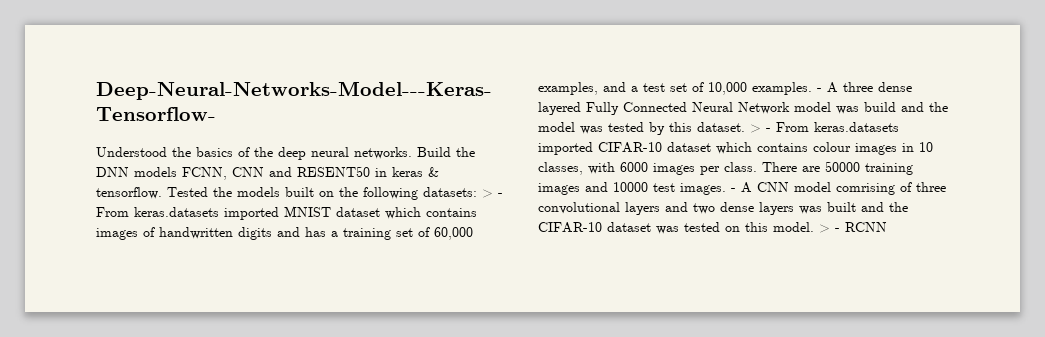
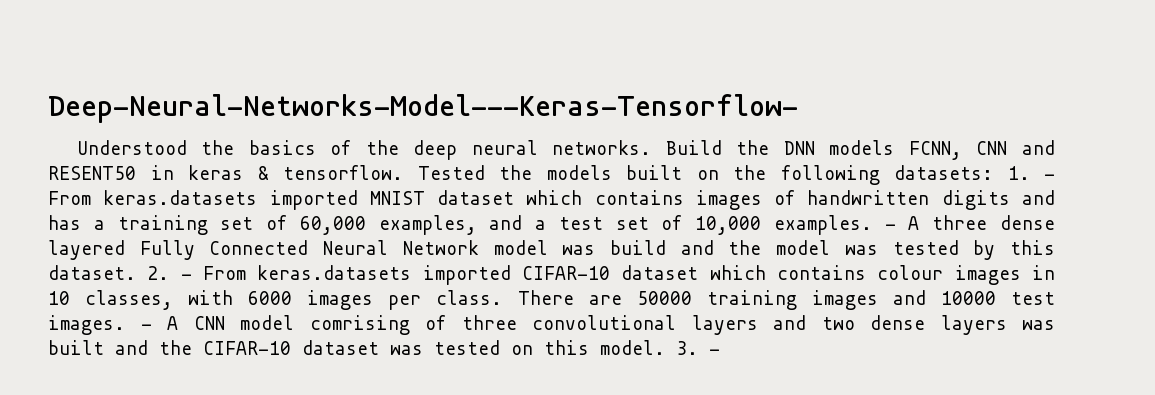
[482,189,493,198] > -> [1007,166,1030,180] 1.
[750,124,761,133] > -> [147,266,170,280] 2.
[819,222,887,233] > - RCNN -> [676,341,720,355] 3. -

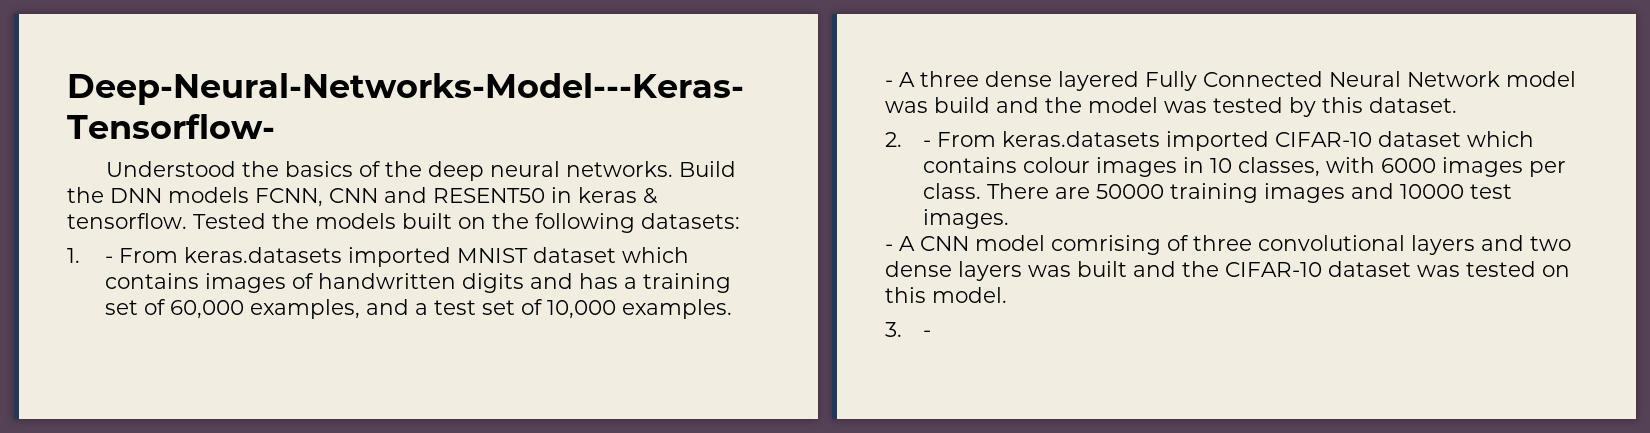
(993, 172) none -> (740, 221) //
(872, 225) none -> (732, 309) //
(136, 272) none -> (1457, 105) //
(125, 325) none -> (1009, 219) //
(665, 347) none -> (1007, 295) //

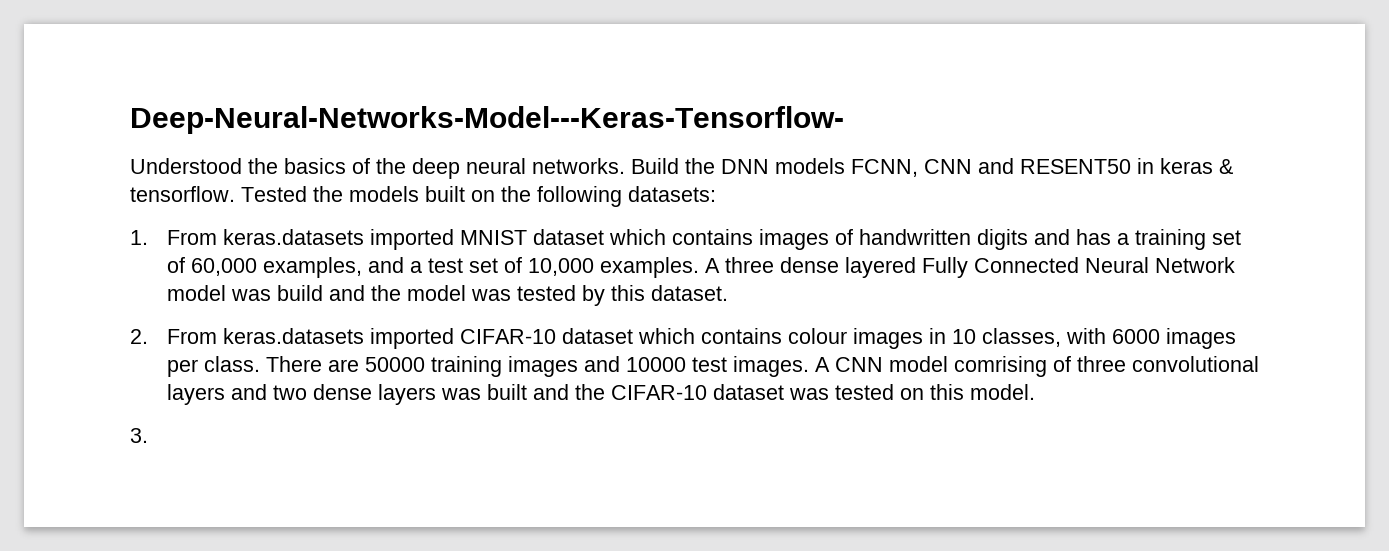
[104,256,113,263] - -> (148, 237) none
[885,80,893,87] // - -> (699, 267) none
[922,140,931,147] - -> (148, 336) none
[885,244,893,251] // - -> (809, 366) none
[922,330,931,337] - -> (148, 435) none

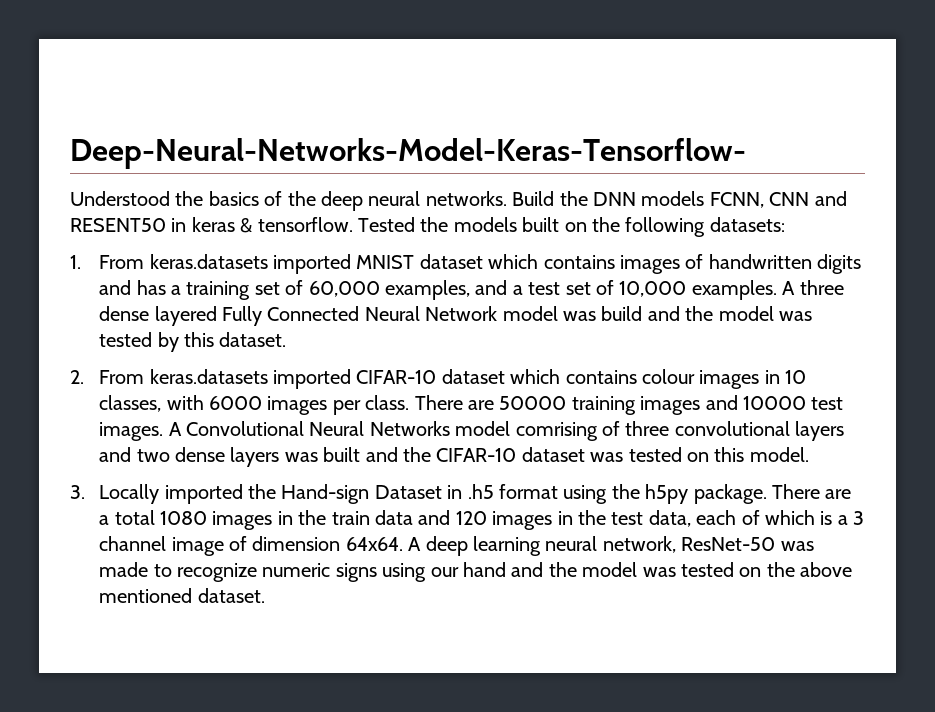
[130,106,844,134] Deep-Neural-Networks-Model---Keras-Tensorflow- -> [70,138,746,169] Deep-Neural-Networks-Model-Keras-Tensorflow-
[834,357,883,372] CNN -> [186,421,450,436] Convolutional Neural Networks
(148, 435) none -> [99,484,852,504] [99,510,865,530] [99,536,814,556] [99,562,853,582] [99,588,265,603] Locally imported the Hand-sign Dataset in .h5 format using the h5py package. There are a total 1080 images in the train data and 120 images in the test data, each of which is a 3 channel image of dimension 64x64. A deep learning neural network, ResNet-50 was made to recognize numeric signs using our hand and the model was tested on the above mentioned dataset.

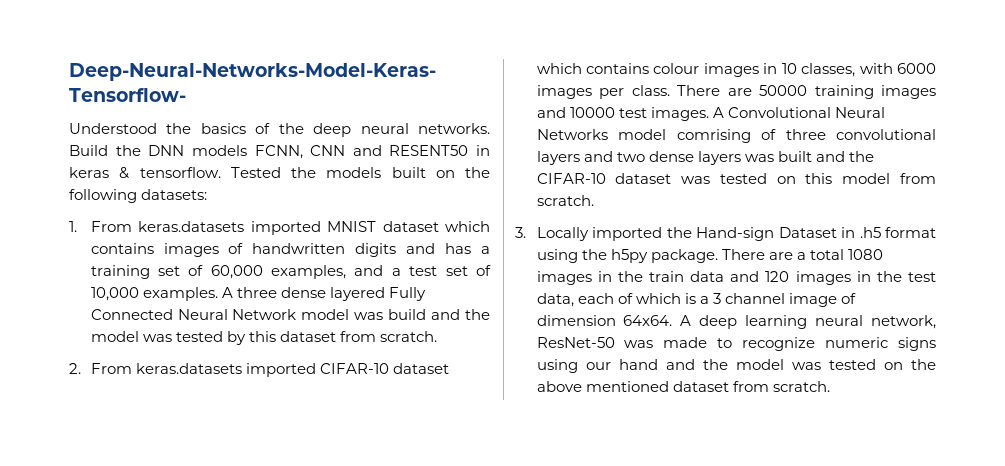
[219,332,287,347] dataset. -> [279,331,437,342] dataset from scratch.
[749,447,809,462] model. -> [842,173,936,184] [536,195,594,206] model from scratch.
[197,588,265,603] dataset. -> [672,381,830,392] dataset from scratch.

